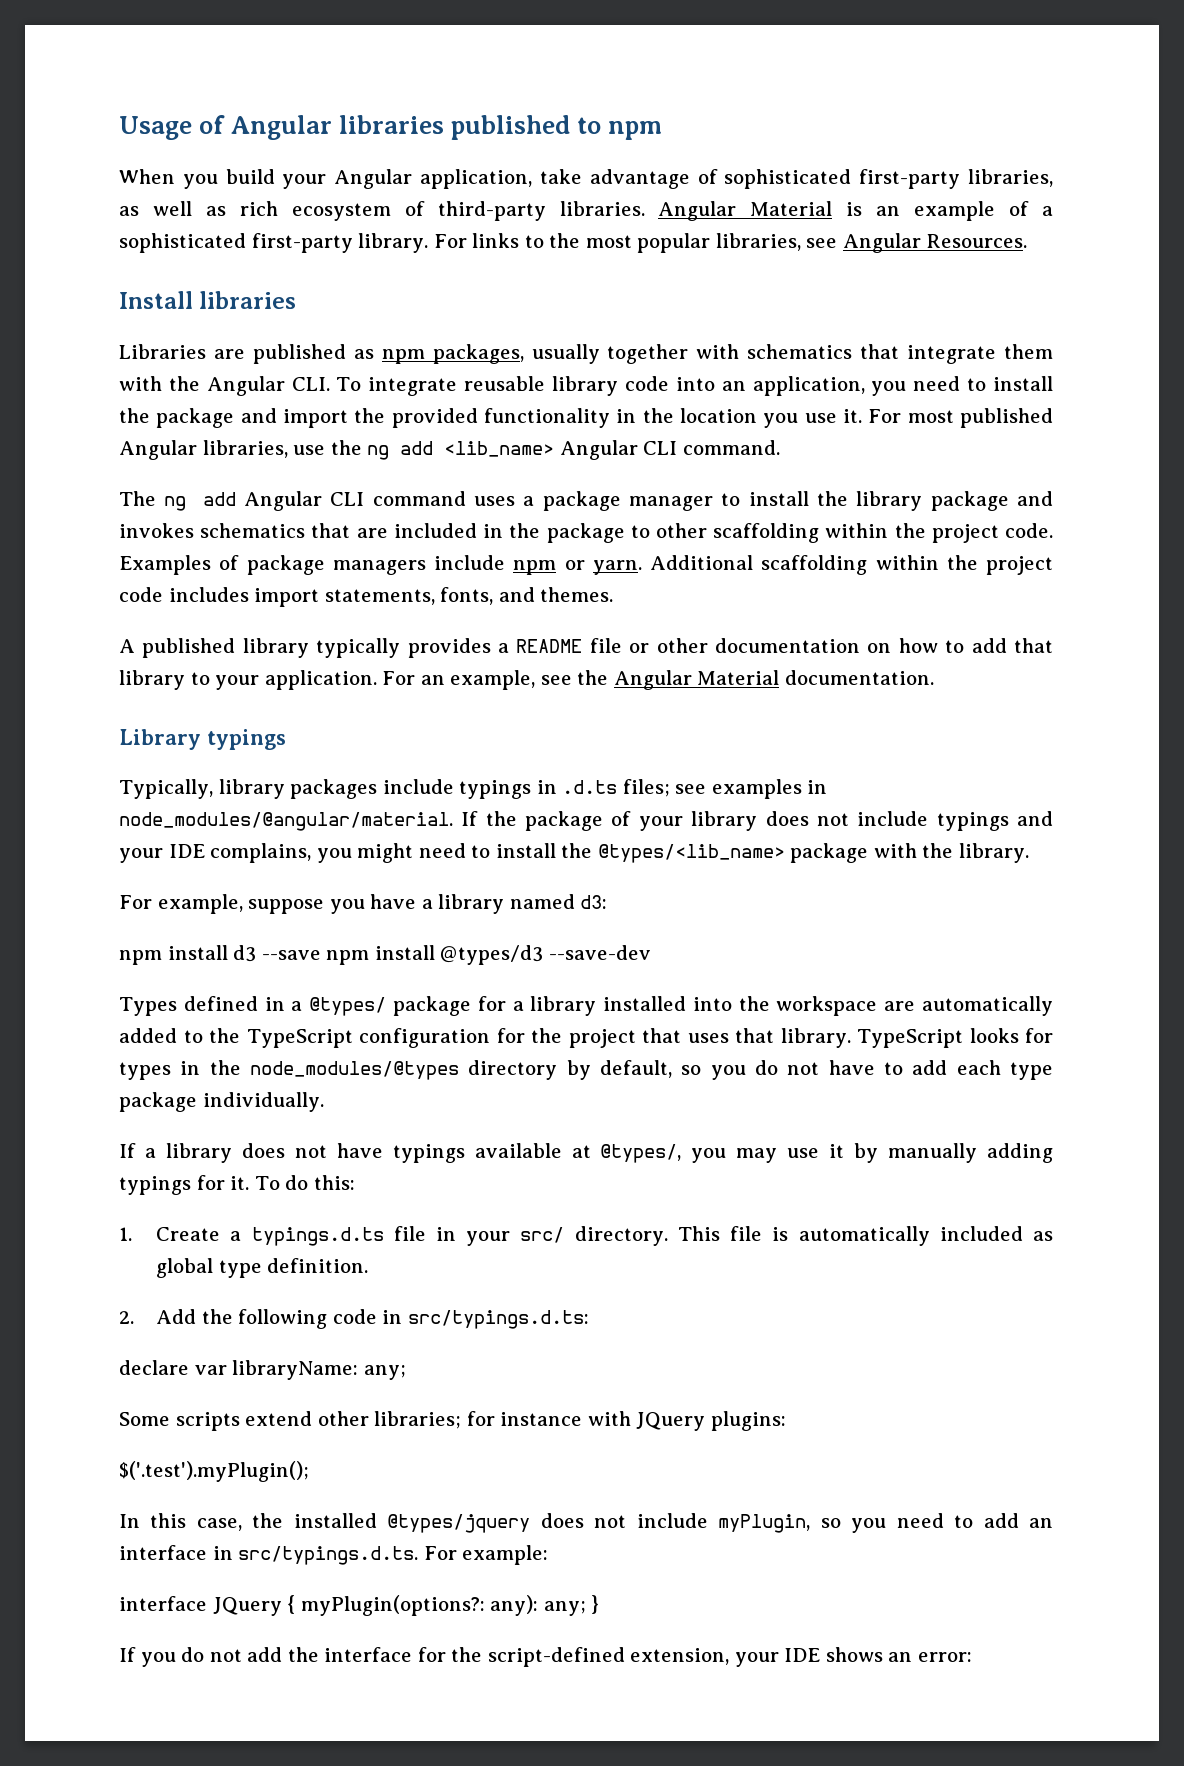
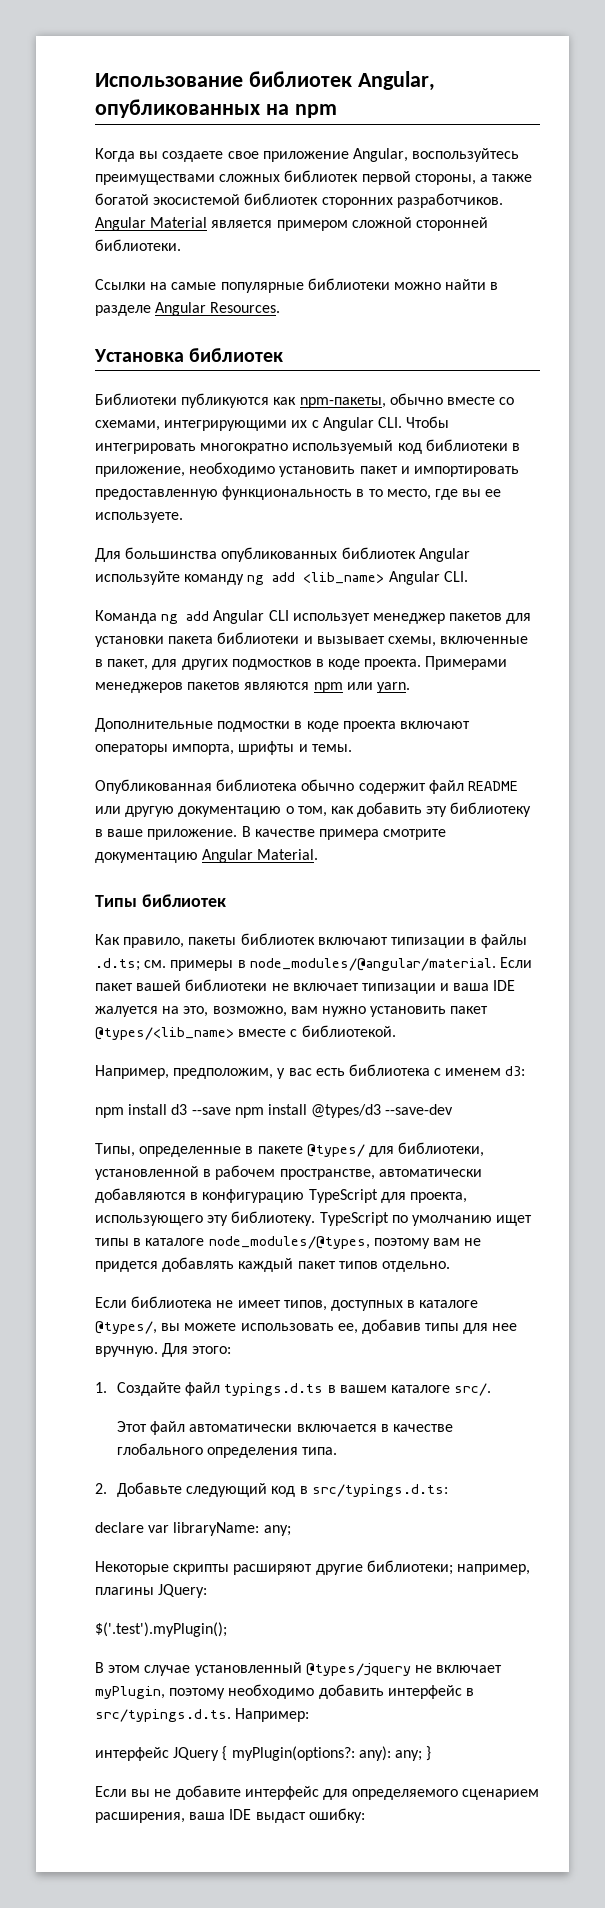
[119,115,663,140] [119,169,1054,189] [119,201,1053,221] [119,233,1028,253] [119,291,297,309] [119,344,1053,364] [119,376,1053,396] [119,408,1054,428] [119,440,362,460] Usage of Angular libraries published to npm // When you build your Angular application, take advantage of sophisticated first-party libraries, as well as rich ecosystem of third-party libraries. Angular Material is an example of a sophisticated first-party library. For links to the most popular libraries, see Angular Resources. // Install libraries // Libraries are published as npm packages, usually together with schematics that integrate them with the Angular CLI. To integrate reusable library code into an application, you need to install the package and import the provided functionality in the location you use it. For most published Angular libraries, use the -> [95,71,435,91] [95,99,337,118] [95,148,520,162] [95,170,533,185] [95,193,503,208] [95,217,488,231] [95,239,181,251] [95,278,499,293] [95,302,281,316] [94,348,284,362] [95,393,515,408] [95,416,450,431] [95,439,520,454] [95,462,519,477] [95,486,502,500] [95,512,183,523] [95,547,470,562] [95,571,245,585] Использование библиотек Angular, опубликованных на npm // Когда вы создаете свое приложение Angular, воспользуйтесь преимуществами сложных библиотек первой стороны, а также богатой экосистемой библиотек сторонних разработчиков. Angular Material является примером сложной сторонней библиотеки. // Ссылки на самые популярные библиотеки можно найти в разделе Angular Resources. // Установка библиотек // Библиотеки публикуются как npm-пакеты, обычно вместе со схемами, интегрирующими их с Angular CLI. Чтобы интегрировать многократно используемый код библиотеки в приложение, необходимо установить пакет и импортировать предоставленную функциональность в то место, где вы ее используете. // Для большинства опубликованных библиотек Angular используйте команду
[643,440,780,455] [119,491,156,506] CLI command. // The -> [443,571,468,582] [95,610,157,624] CLI. // Команда
[372,491,1054,511] [119,523,1053,543] [119,555,1053,575] [119,587,614,607] [119,638,1053,658] [119,670,934,690] [119,729,286,750] [119,779,828,799] [119,811,1053,831] [119,843,1029,863] [119,894,575,914] command uses a package manager to install the library package and invokes schematics that are included in the package to other scaffolding within the project code. Examples of package managers include npm or yarn. Additional scaffolding within the project code includes import statements, fonts, and themes. // A published library typically provides a README file or other documentation on how to add that library to your application. For an example, see the Angular Material documentation. // Library typings // Typically, library packages include typings in .d.ts files; see examples in node_modules/@angular/material. If the package of your library does not include typings and your IDE complains, you might need to install the @types/<lib_name> package with the library. // For example, suppose you have a library named -> [292,613,532,624] [95,632,529,647] [95,656,508,670] [95,682,410,693] [95,718,470,732] [95,741,352,755] [95,779,518,794] [95,802,532,817] [95,826,447,840] [95,849,319,863] [95,894,226,907] [95,933,528,948] [95,957,532,971] [95,979,516,994] [95,1006,489,1017] [95,1025,396,1040] [95,1064,502,1079] использует менеджер пакетов для установки пакета библиотеки и вызывает схемы, включенные в пакет, для других подмостков в коде проекта. Примерами менеджеров пакетов являются npm или yarn. // Дополнительные подмостки в коде проекта включают операторы импорта, шрифты и темы. // Опубликованная библиотека обычно содержит файл README или другую документацию о том, как добавить эту библиотеку в ваше приложение. В качестве примера смотрите документацию Angular Material. // Типы библиотек // Как правило, пакеты библиотек включают типизации в файлы .d.ts; см. примеры в node_modules/@angular/material. Если пакет вашей библиотеки не включает типизации и ваша IDE жалуется на это, возможно, вам нужно установить пакет @types/<lib_name> вместе с библиотекой. // Например, предположим, у вас есть библиотека с именем
[119,996,1053,1016] [119,1028,1053,1048] [119,1060,1054,1080] [119,1092,324,1112] [119,1143,1053,1163] [119,1175,355,1195] [119,1226,1054,1246] [156,1258,369,1278] [119,1309,403,1329] Types defined in a @types/ package for a library installed into the workspace are automatically added to the TypeScript configuration for the project that uses that library. TypeScript looks for types in the node_modules/@types directory by default, so you do not have to add each type package individually. // If a library does not have typings available at @types/, you may use it by manually adding typings for it. To do this: // 1. Create a typings.d.ts file in your src/ directory. This file is automatically included as global type definition. // 2. Add the following code in -> [95,1142,485,1157] [95,1165,482,1180] [95,1188,467,1203] [95,1211,533,1226] [95,1236,482,1249] [95,1257,450,1272] [95,1296,479,1311] [95,1319,518,1334] [95,1343,232,1357] [95,1382,492,1396] [116,1421,453,1435] [116,1443,338,1458] [95,1482,308,1497] Типы, определенные в пакете @types/ для библиотеки, установленной в рабочем пространстве, автоматически добавляются в конфигурацию TypeScript для проекта, использующего эту библиотеку. TypeScript по умолчанию ищет типы в каталоге node_modules/@types, поэтому вам не придется добавлять каждый пакет типов отдельно. // Если библиотека не имеет типов, доступных в каталоге @types/, вы можете использовать ее, добавив типы для нее вручную. Для этого: // 1. Создайте файл typings.d.ts в вашем каталоге src/. // Этот файл автоматически включается в качестве глобального определения типа. // 2. Добавьте следующий код в
[119,1411,786,1431] [119,1461,309,1482] [119,1513,1054,1533] [119,1545,549,1565] [119,1596,207,1611] Some scripts extend other libraries; for instance with JQuery plugins: // $('.test').myPlugin(); // In this case, the installed @types/jquery does not include myPlugin, so you need to add an interface in src/typings.d.ts. For example: // interface -> [95,1560,530,1575] [95,1584,208,1598] [95,1622,227,1637] [95,1662,503,1676] [95,1684,474,1699] [95,1708,310,1722] [95,1747,169,1761] Некоторые скрипты расширяют другие библиотеки; например, плагины JQuery: // $('.test').myPlugin(); // В этом случае установленный @types/jquery не включает myPlugin, поэтому необходимо добавить интерфейс в src/typings.d.ts. Например: // интерфейс
[119,1647,973,1667] If you do not add the interface for the script-defined extension, your IDE shows an error: -> [95,1785,540,1800] [95,1808,365,1823] Если вы не добавите интерфейс для определяемого сценарием расширения, ваша IDE выдаст ошибку:

